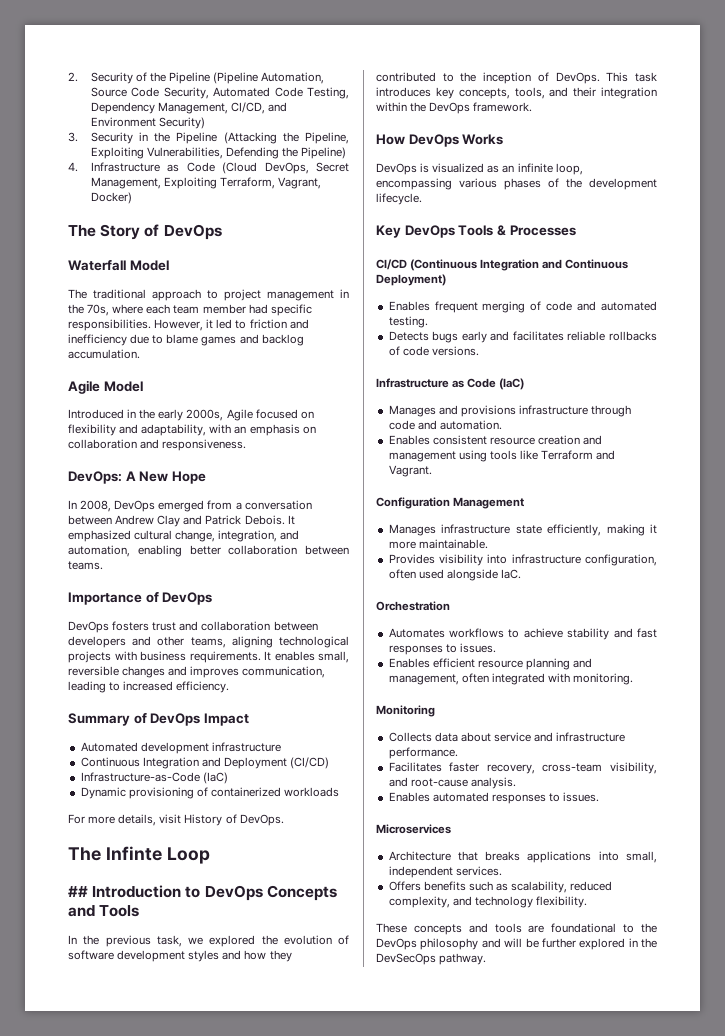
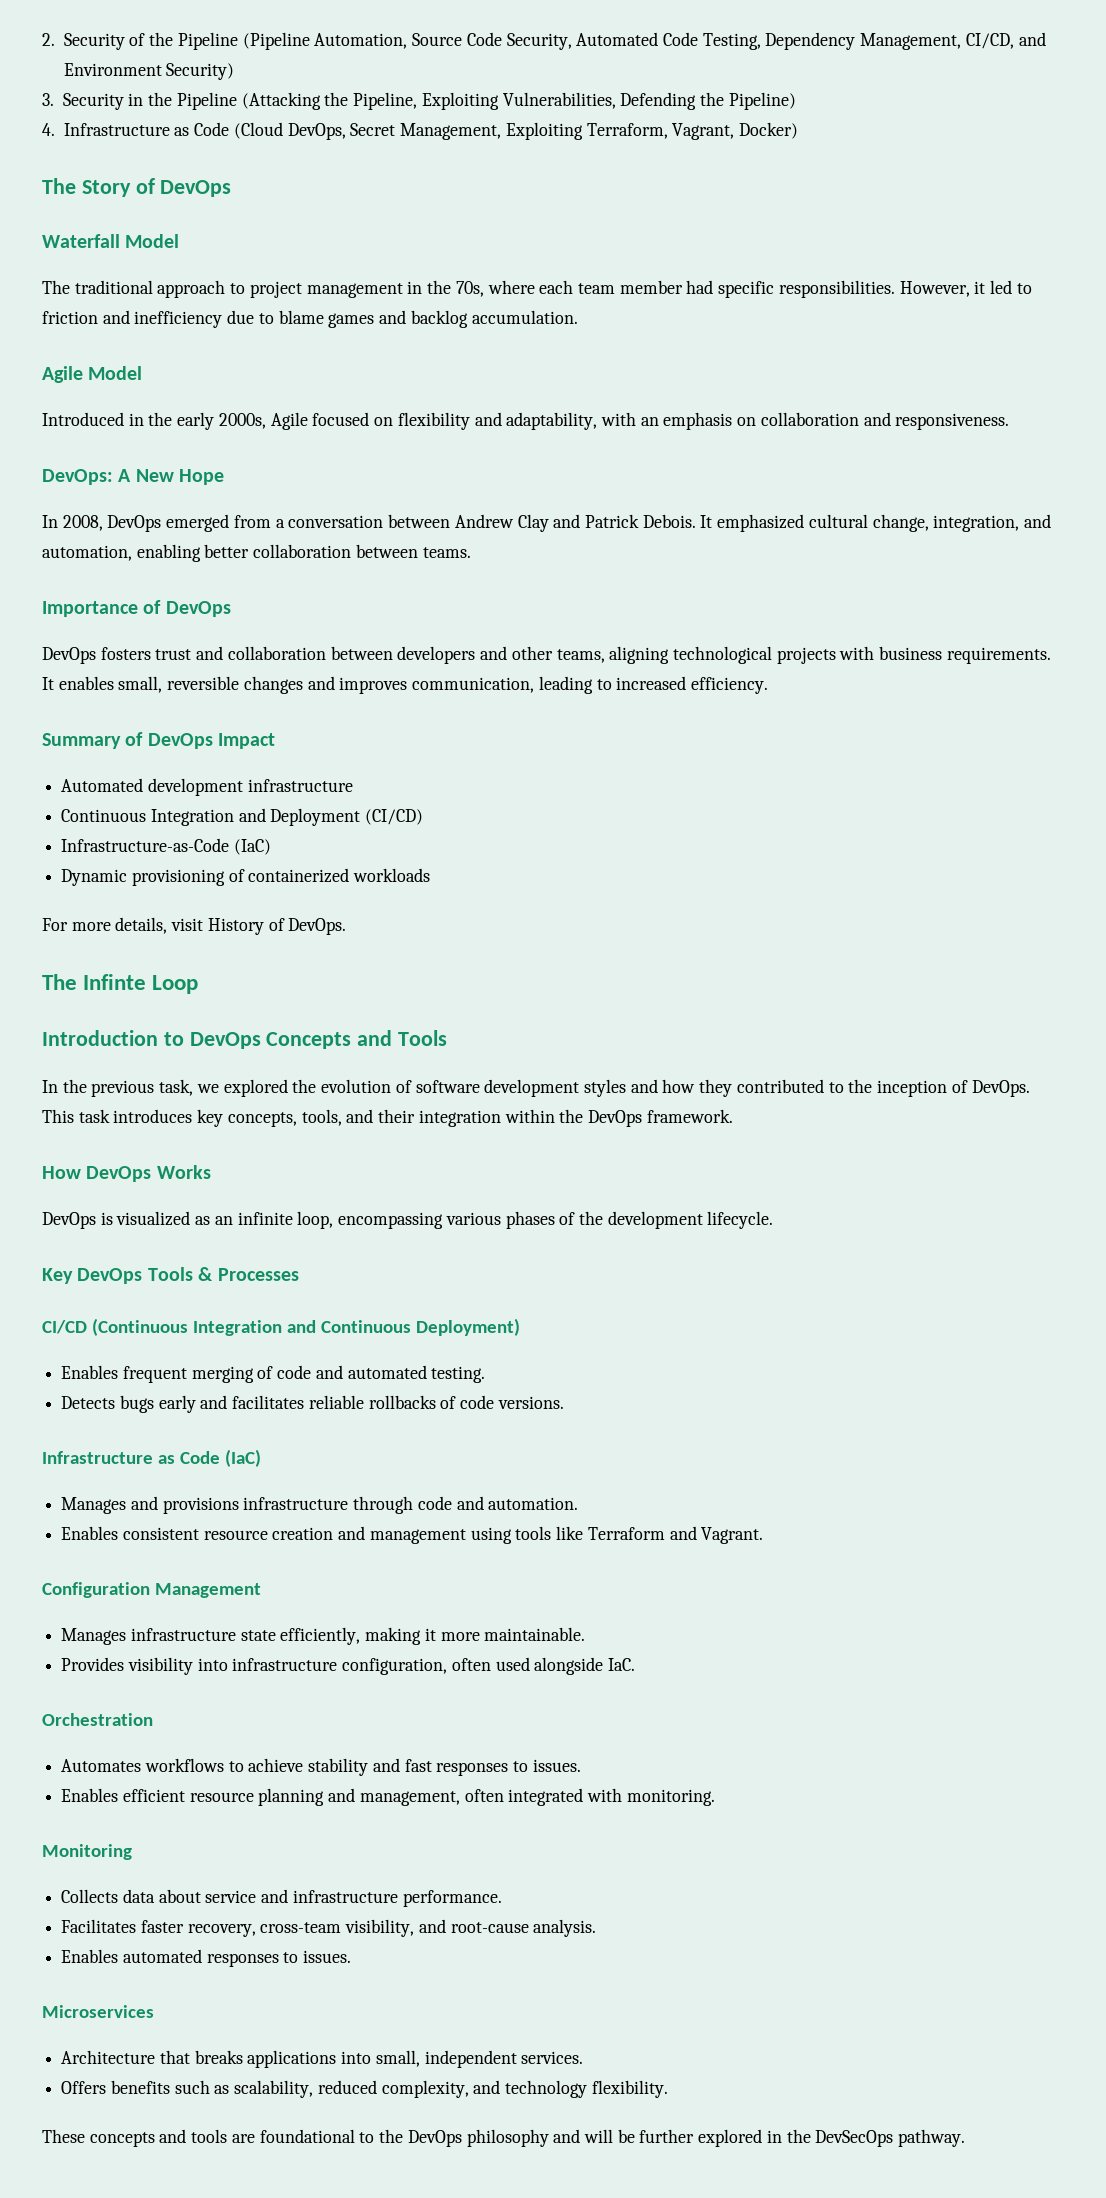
[68,886,88,897] ## -> (199, 984) none

